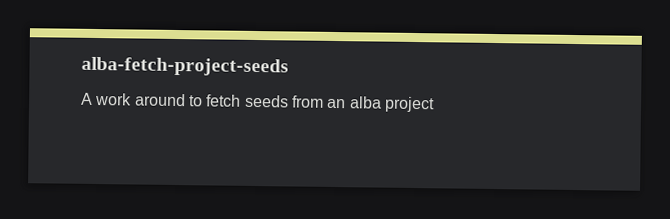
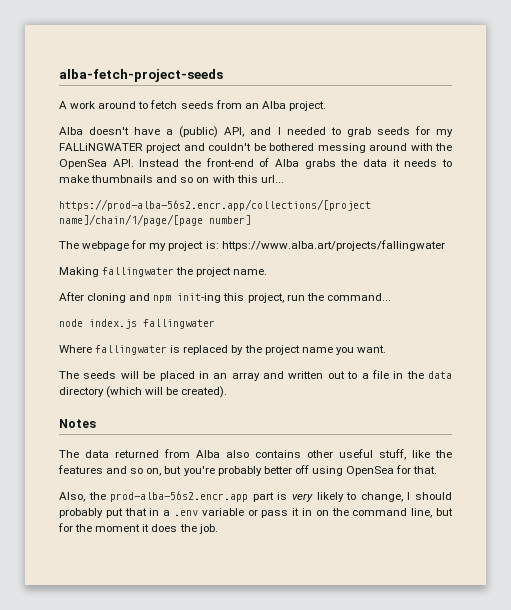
[349,96,435,113] alba project -> [261,101,326,111] [59,126,454,138] [59,143,452,153] [59,158,453,169] [59,175,284,183] [59,199,371,211] [59,214,251,226] [59,240,445,251] [59,267,268,277] [59,292,391,303] [59,319,215,329] [59,345,386,355] [59,370,452,381] [59,386,228,398] [59,419,96,428] [59,449,452,460] [58,465,438,476] [59,491,453,502] [59,508,454,518] [58,523,218,534] Alba project. // Alba doesn't have a (public) API, and I needed to grab seeds for my FALLiNGWATER project and couldn't be bothered messing around with the OpenSea API. Instead the front-end of Alba grabs the data it needs to make thumbnails and so on with this url... // https://prod-alba-56s2.encr.app/collections/[project name]/chain/1/page/[page number] // The webpage for my project is: https://www.alba.art/projects/fallingwater // Making fallingwater the project name. // After cloning and npm init-ing this project, run the command... // node index.js fallingwater // Where fallingwater is replaced by the project name you want. // The seeds will be placed in an array and written out to a file in the data directory (which will be created). // Notes // The data returned from Alba also contains other useful stuff, like the features and so on, but you're probably better off using OpenSea for that. // Also, the prod-alba-56s2.encr.app part is very likely to change, I should probably put that in a .env variable or pass it in on the command line, but for the moment it does the job.

